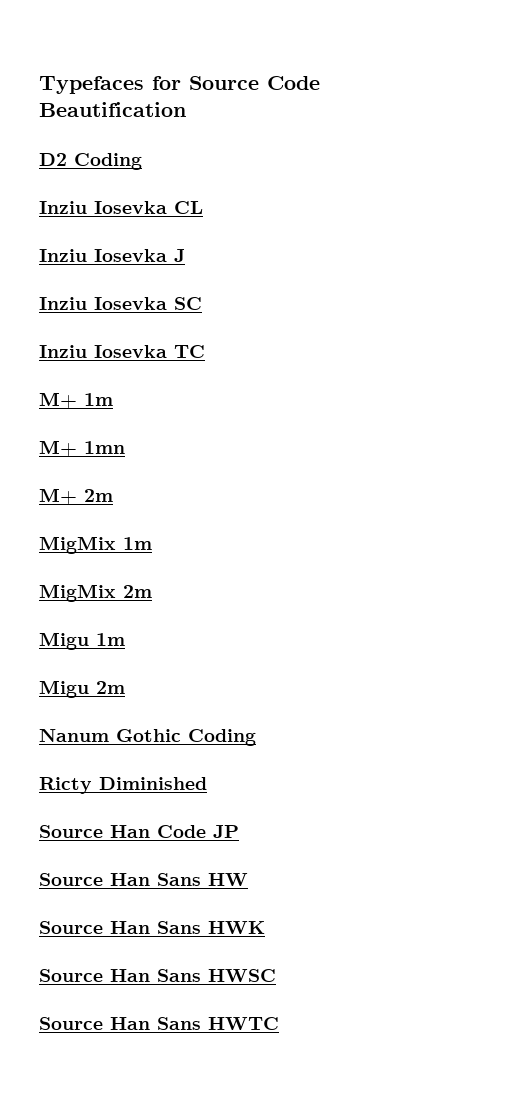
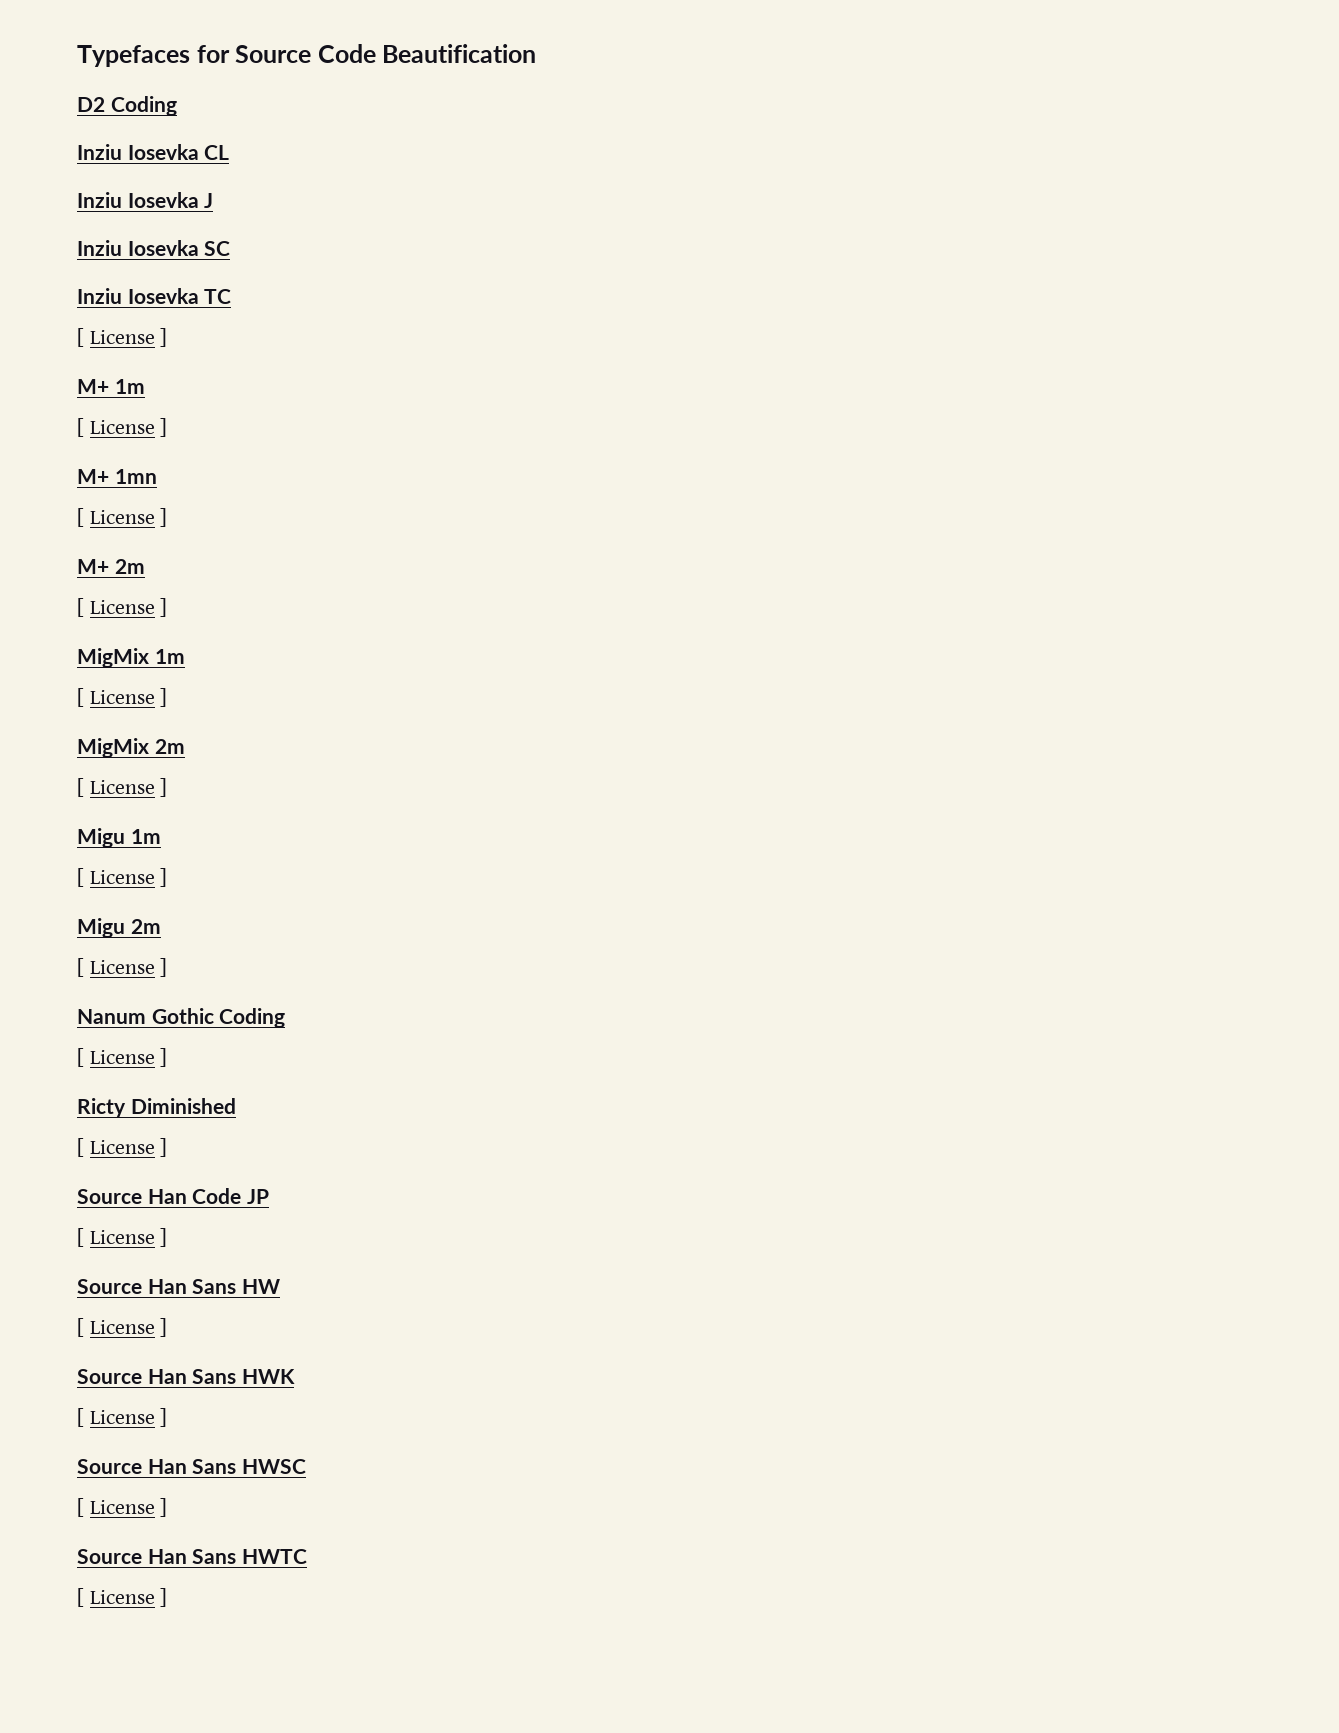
(205, 351) none -> [77,328,168,347] // [ License ]
(113, 399) none -> [77,418,168,437] // [ License ]
(125, 447) none -> [77,508,168,527] // [ License ]
(113, 495) none -> [77,598,168,617] // [ License ]
(152, 543) none -> [77,688,168,707] // [ License ]
(152, 591) none -> [77,778,168,797] // [ License ]
(125, 639) none -> [77,868,168,887] // [ License ]
(125, 687) none -> [77,958,168,977] // [ License ]
(256, 737) none -> [77,1048,168,1067] // [ License ]
(207, 783) none -> [77,1138,168,1157] // [ License ]
(239, 831) none -> [77,1228,168,1247] // [ License ]
(248, 879) none -> [77,1318,168,1337] // [ License ]
(265, 927) none -> [77,1408,168,1427] // [ License ]
(276, 975) none -> [77,1498,168,1517] // [ License ]
(279, 1023) none -> [77,1588,168,1607] // [ License ]

